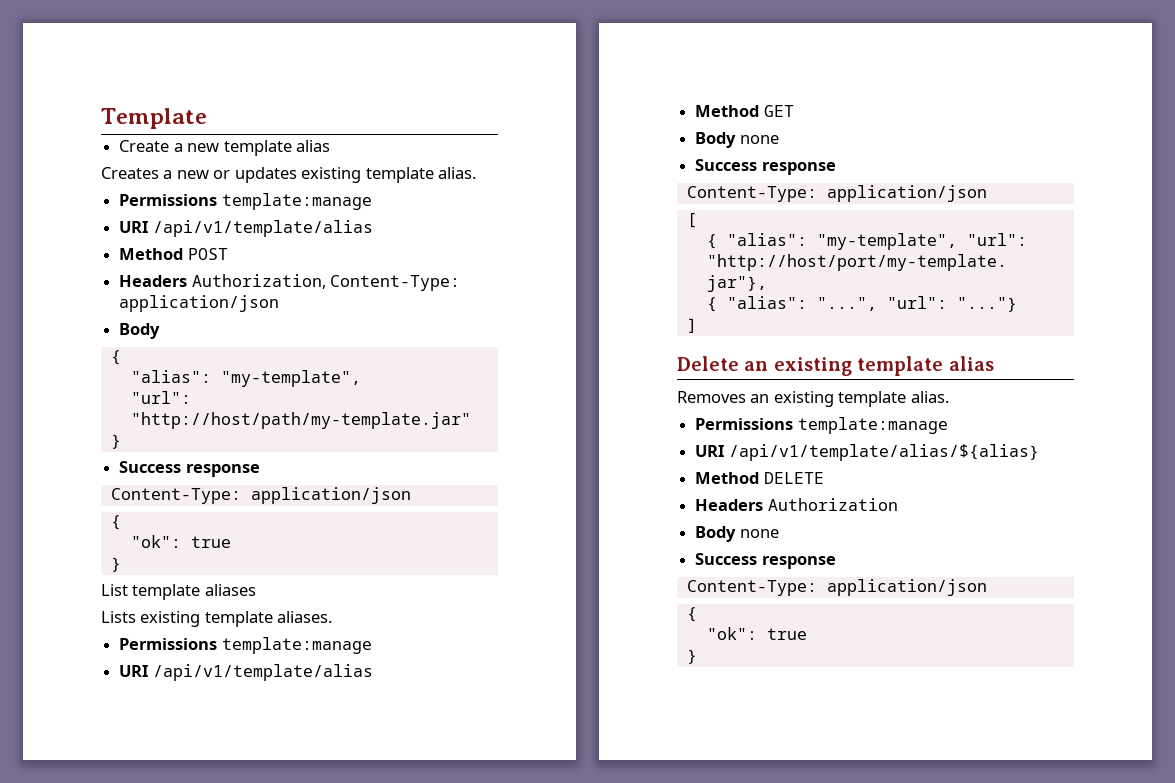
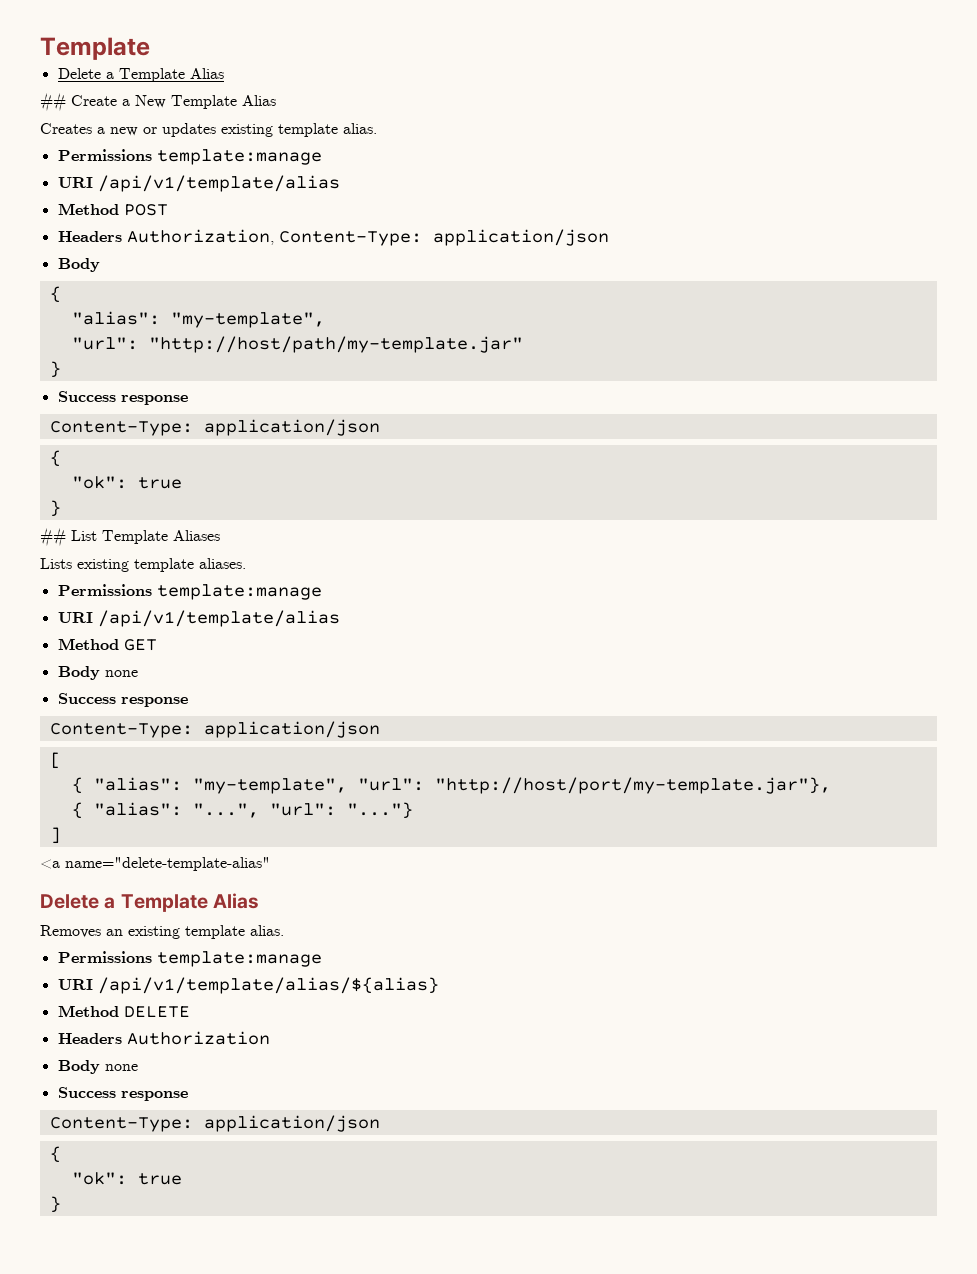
[119,140,330,156] Create a new template alias -> [57,68,224,82] [40,92,276,112] Delete a Template Alias // ## Create a New Template Alias
[101,584,256,600] List template aliases -> [40,527,220,547] ## List Template Aliases
[677,356,994,376] // Delete an existing template alias -> [40,857,270,871] [40,893,259,912] // <a name="delete-template-alias" // Delete a Template Alias

